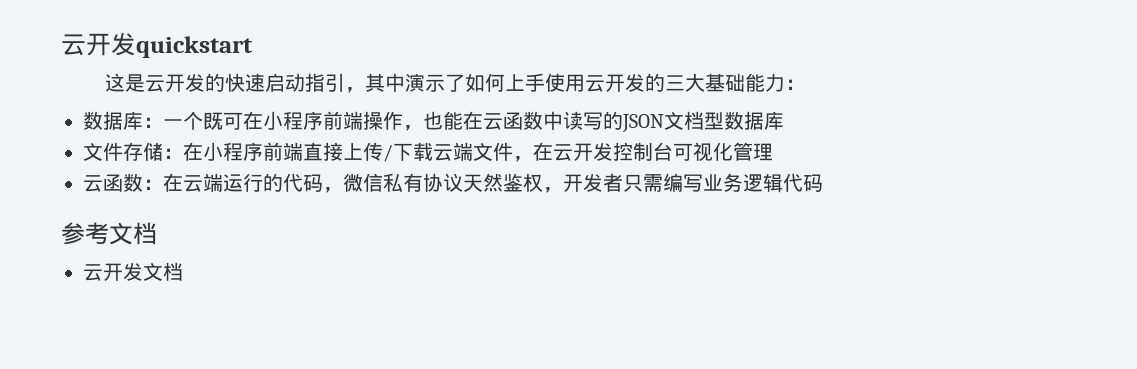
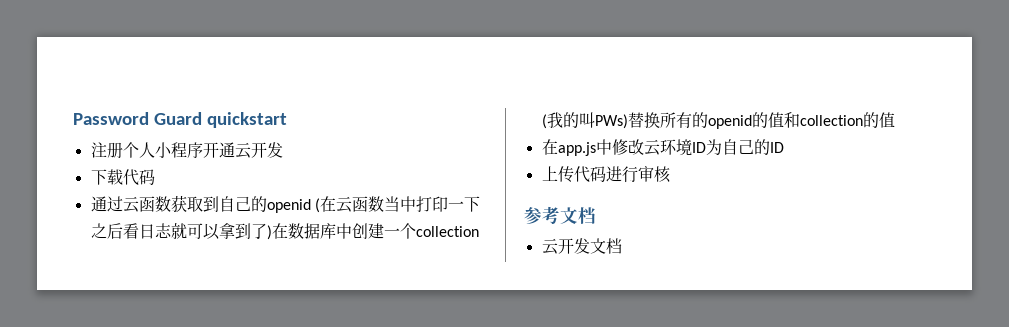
[61,32,253,58] [104,73,805,93] [83,111,784,133] [83,142,773,162] [83,173,823,193] 云开发quickstart // 这是云开发的快速启动指引，其中演示了如何上手使用云开发的三大基础能力： // 数据库：一个既可在小程序前端操作，也能在云函数中读写的JSON文档型数据库 // 文件存储：在小程序前端直接上传/下载云端文件，在云开发控制台可视化管理 // 云函数：在云端运行的代码，微信私有协议天然鉴权，开发者只需编写业务逻辑代码 -> [73,112,287,128] [90,142,283,159] [90,169,155,186] [90,195,480,213] [90,223,479,240] [541,112,895,129] [541,139,784,156] [541,165,671,183] Password Guard quickstart // 注册个人小程序开通云开发 // 下载代码 // 通过云函数获取到自己的openid (在云函数当中打印一下之后看日志就可以拿到了)在数据库中创建一个collection (我的叫PWs)替换所有的openid的值和collection的值 // 在app.js中修改云环境ID为自己的ID // 上传代码进行审核

